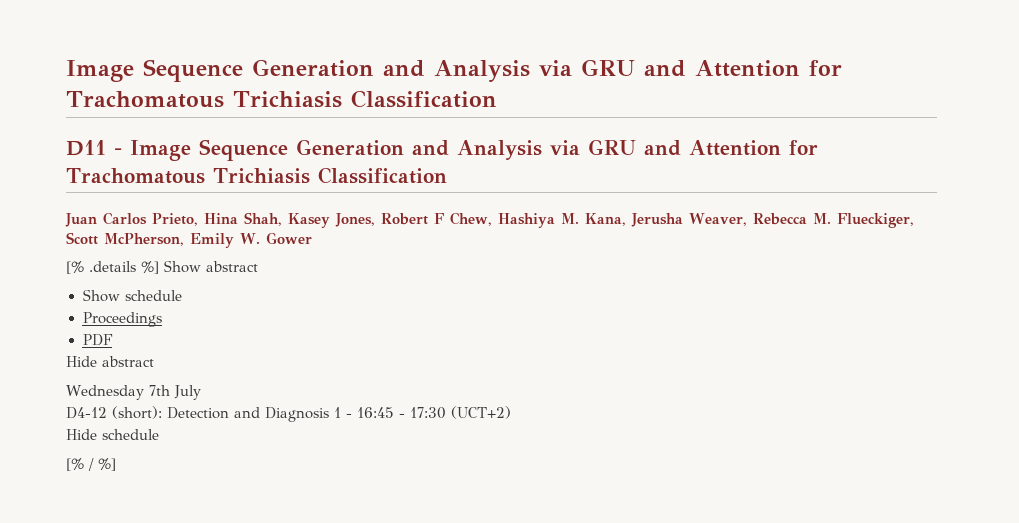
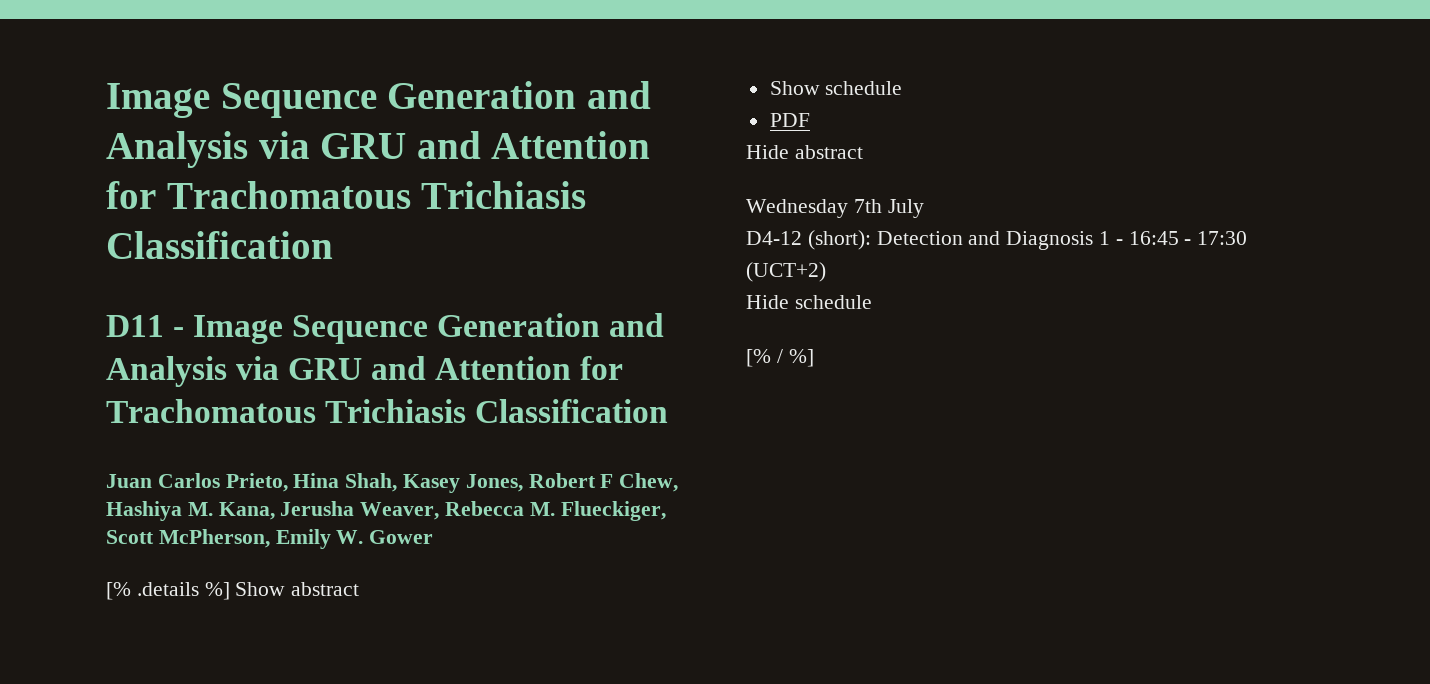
[82,312,162,327] // Proceedings -> (903, 88) none

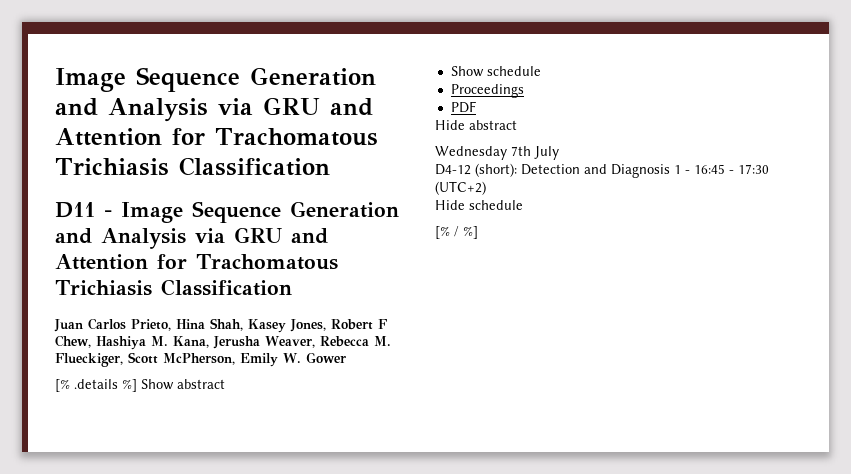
(903, 88) none -> [450,84,524,98] // Proceedings
[746,262,826,282] (UCT+2) -> [435,181,486,195] (UTC+2)

